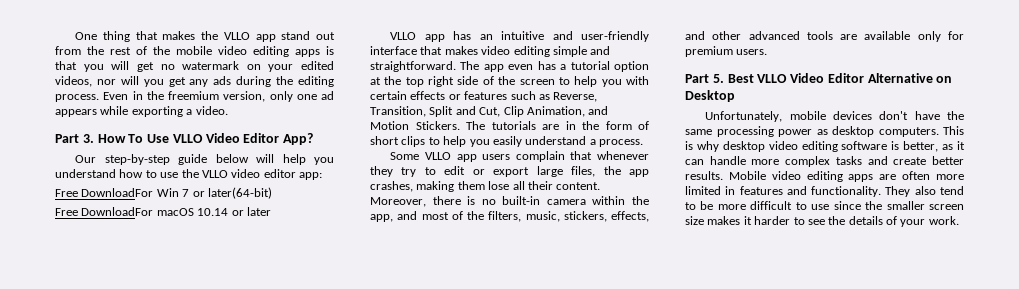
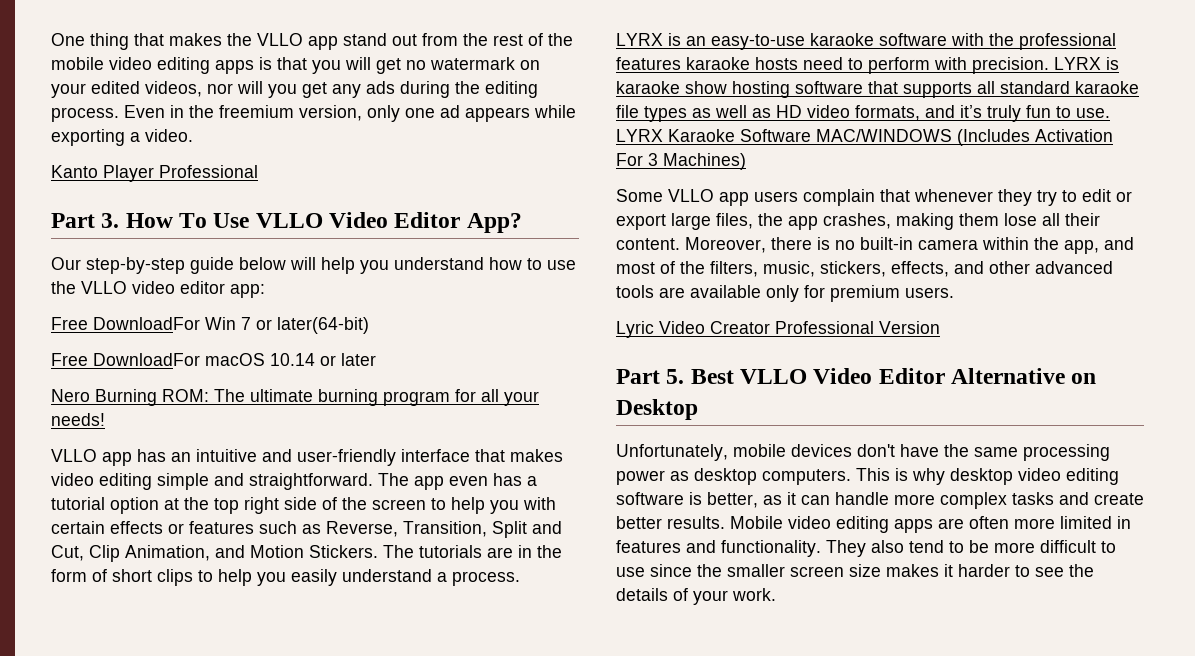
(228, 110) none -> [51,165,258,182] // Kanto Player Professional
(271, 211) none -> [51,389,539,406] [51,413,105,426] // Nero Burning ROM: The ultimate burning program for all your needs!
(643, 143) none -> [616,33,1116,50] [616,57,1119,74] [616,81,1139,98] [616,105,1110,122] [616,129,1113,146] [616,153,746,170] // LYRX is an easy-to-use karaoke software with the professional features karaoke hosts need to perform with precision. LYRX is karaoke show hosting software that supports all standard karaoke file types as well as HD video formats, and it’s truly fun to use. LYRX Karaoke Software MAC/WINDOWS (Includes Activation For 3 Machines)
(768, 52) none -> [616,321,940,338] // Lyric Video Creator Professional Version

